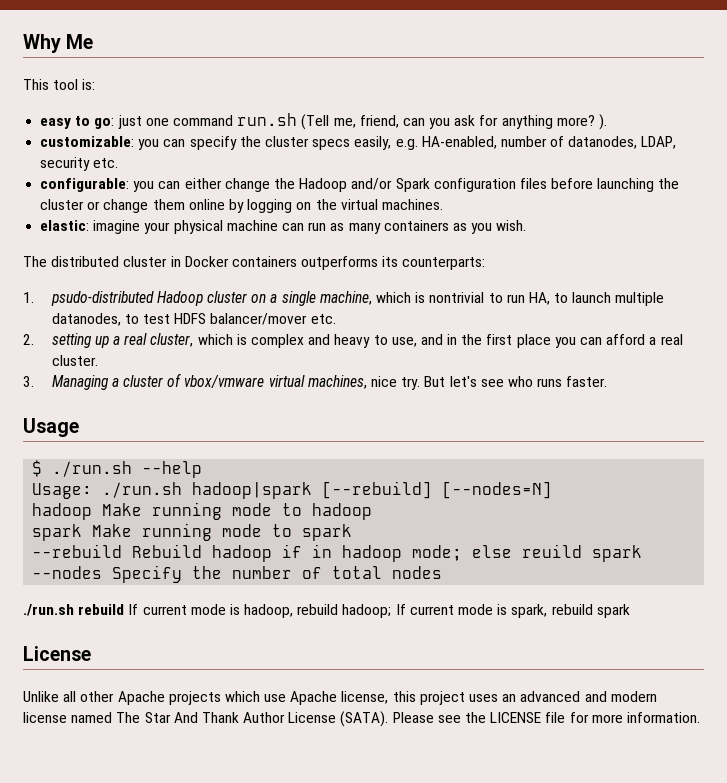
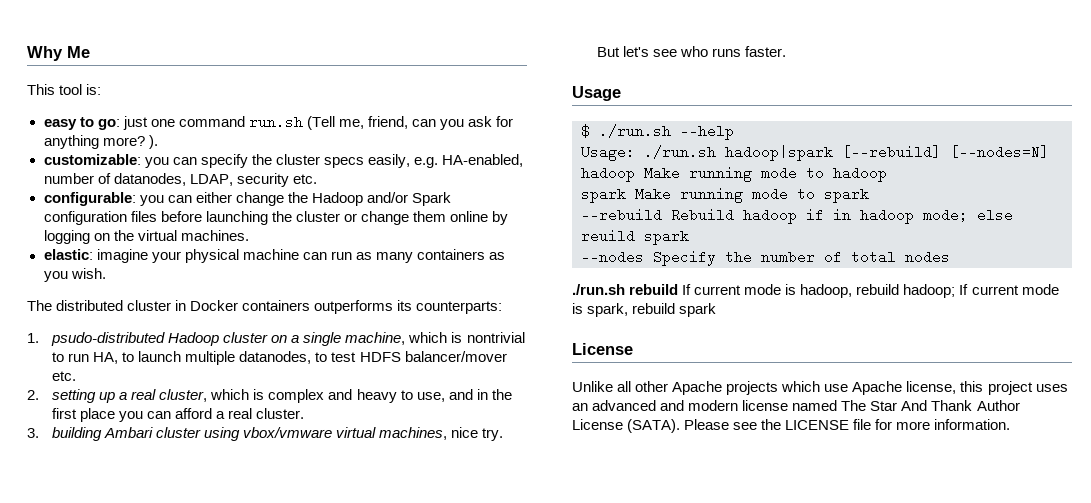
[51,373,182,390] Managing a cluster of -> [52,427,241,441] building Ambari cluster using

